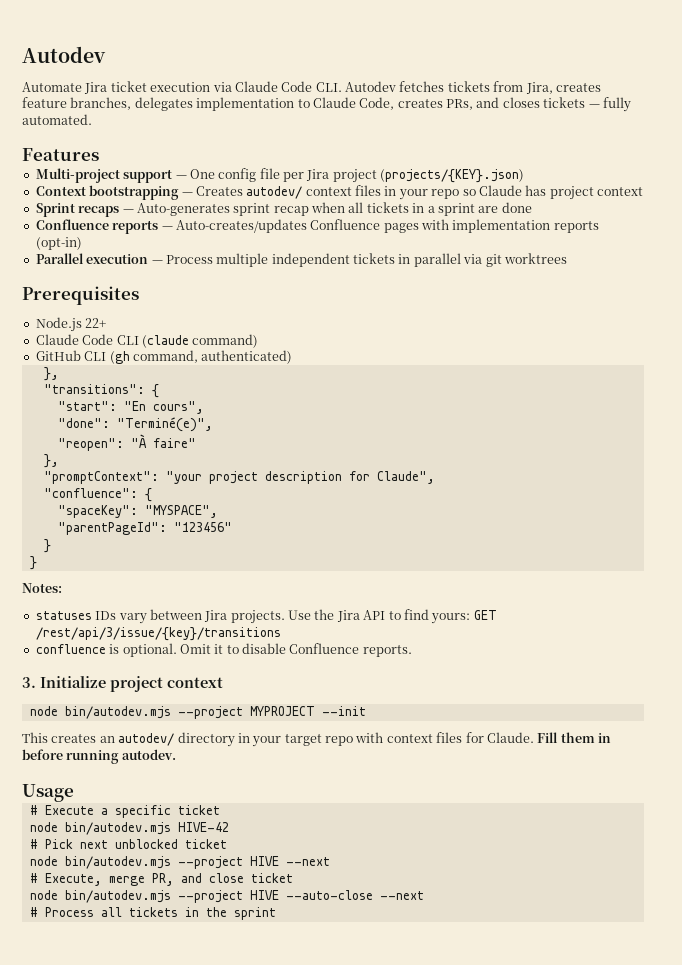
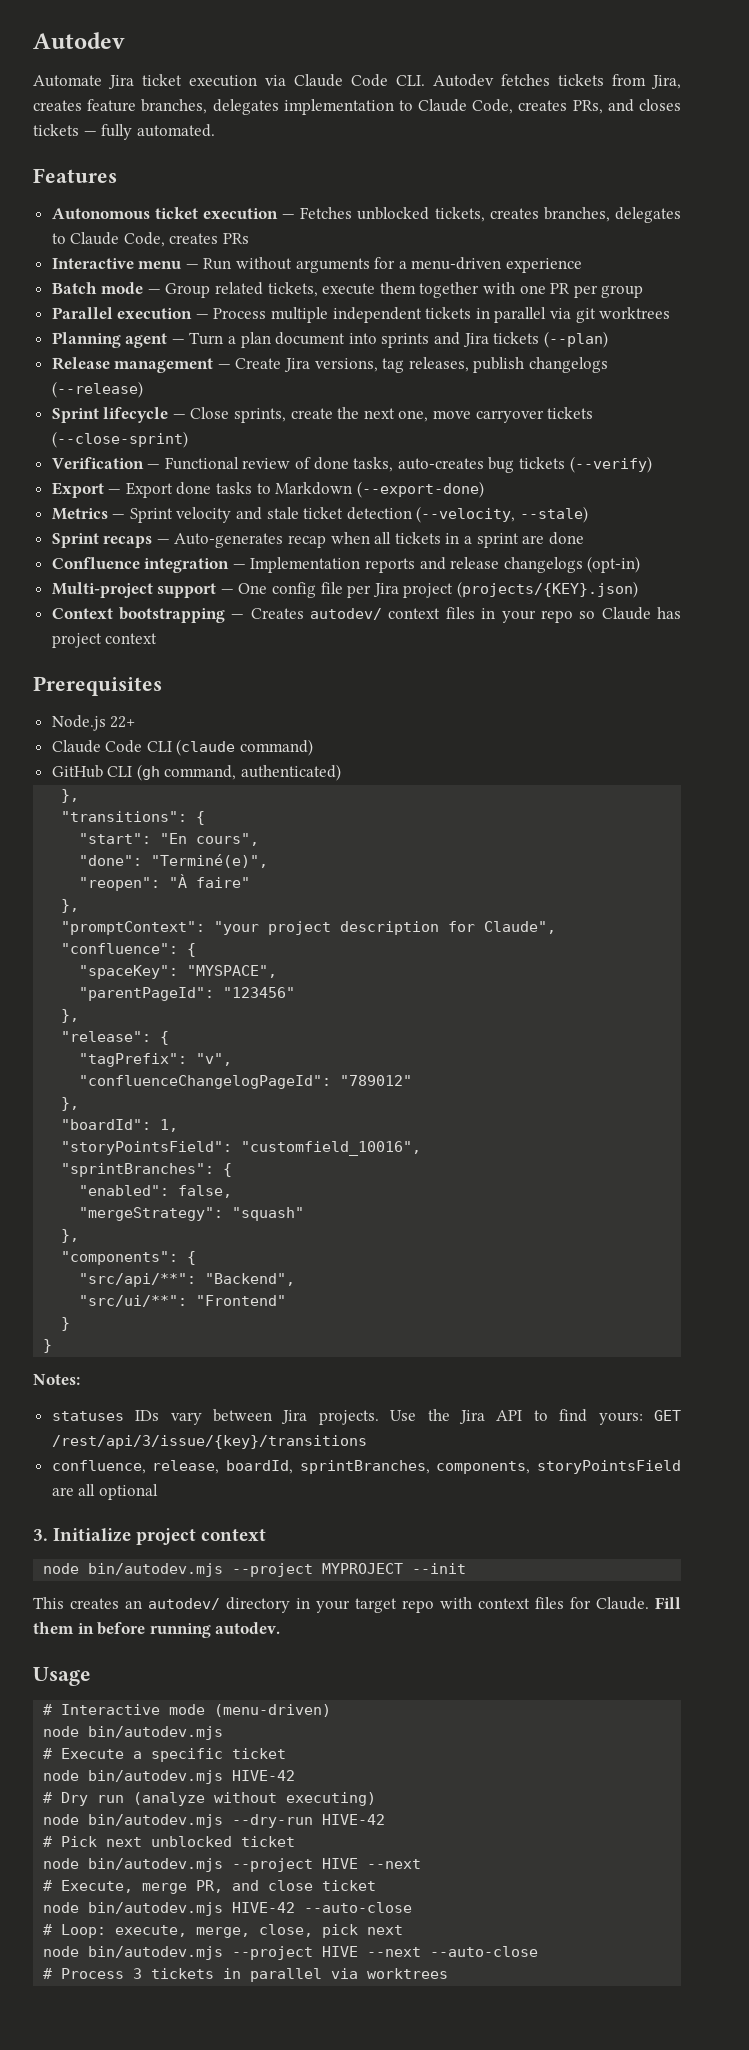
(99, 154) none -> [51,207,681,223] [51,232,250,247] [51,257,583,273] [51,282,644,298] [51,307,671,323] [51,331,608,348] [51,357,609,373] [51,381,143,398] [51,407,594,423] [51,431,188,448] [51,456,652,473] [51,481,484,498] [51,506,589,523] [51,532,584,548] [51,556,641,573] // Autonomous ticket execution — Fetches unblocked tickets, creates branches, delegates to Claude Code, creates PRs // Interactive menu — Run without arguments for a menu-driven experience // Batch mode — Group related tickets, execute them together with one PR per group // Parallel execution — Process multiple independent tickets in parallel via git worktrees // Planning agent — Turn a plan document into sprints and Jira tickets (--plan) // Release management — Create Jira versions, tag releases, publish changelogs (--release) // Sprint lifecycle — Close sprints, create the next one, move carryover tickets (--close-sprint) // Verification — Functional review of done tasks, auto-creates bug tickets (--verify) // Export — Export done tasks to Markdown (--export-done) // Metrics — Sprint velocity and stale ticket detection (--velocity, --stale) // Sprint recaps — Auto-generates recap when all tickets in a sprint are done // Confluence integration — Implementation reports and release changelogs (opt-in)
[35,202,532,217] [35,219,599,234] [35,237,82,250] [35,253,567,267] // Sprint recaps — Auto-generates sprint recap when all tickets in a sprint are done // Confluence reports — Auto-creates/updates Confluence pages with implementation reports (opt-in) // Parallel execution — Process multiple independent tickets in parallel via git worktrees -> (158, 638) none
(232, 527) none -> [61,1009,80,1023] [61,1031,170,1045] [79,1053,233,1067] [79,1075,413,1089] [61,1097,80,1111] [61,1119,179,1132] [61,1141,422,1156] [61,1163,233,1177] [79,1185,233,1198] [79,1207,305,1221] [61,1229,80,1243] [61,1251,197,1265] [79,1273,296,1287] [79,1295,287,1307] // }, // "release": { // "tagPrefix": "v", // "confluenceChangelogPageId": "789012" // }, // "boardId": 1, // "storyPointsField": "customfield_10016", // "sprintBranches": { // "enabled": false, // "mergeStrategy": "squash" // }, // "components": { // "src/api/**": "Backend", // "src/ui/**": "Frontend"
[35,643,412,657] confluence is optional. Omit it to disable Confluence reports. -> [51,1460,681,1474] [51,1484,158,1500] confluence, release, boardId, sprintBranches, components, storyPointsField are all optional
(74, 793) none -> [43,1704,332,1717] [43,1726,224,1740] // # Interactive mode (menu-driven) // node bin/autodev.mjs
(229, 827) none -> [43,1792,377,1806] [43,1814,386,1828] // # Dry run (analyze without executing) // node bin/autodev.mjs --dry-run HIVE-42
[29,890,424,903] // node bin/autodev.mjs --project HIVE --auto-close --next -> [43,1902,413,1916] [43,1924,404,1938] [43,1946,539,1960] // node bin/autodev.mjs HIVE-42 --auto-close // # Loop: execute, merge, close, pick next // node bin/autodev.mjs --project HIVE --next --auto-close
[100,907,276,920] all tickets in the sprint -> [133,1968,449,1982] 3 tickets in parallel via worktrees

